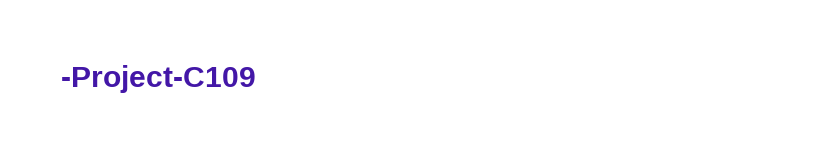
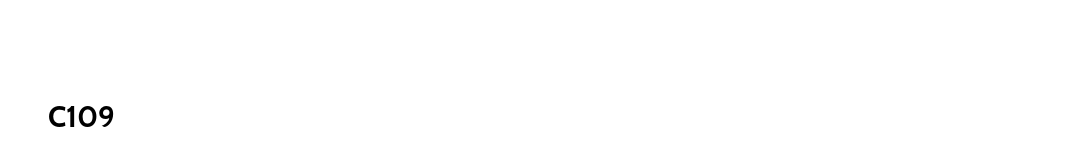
[61,65,256,93] -Project-C109 -> [48,106,115,127] C109

